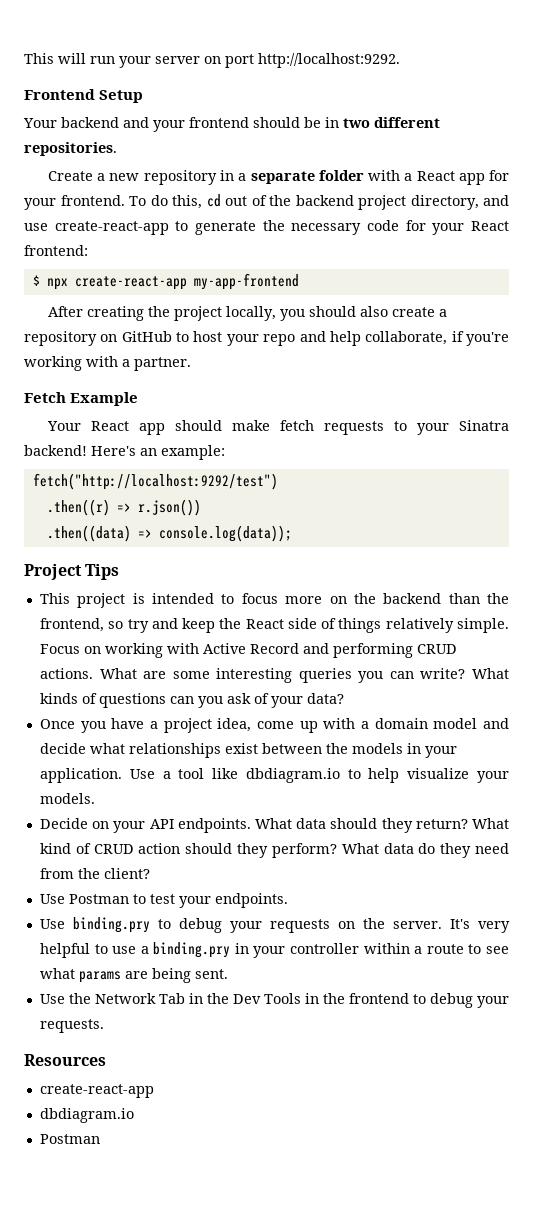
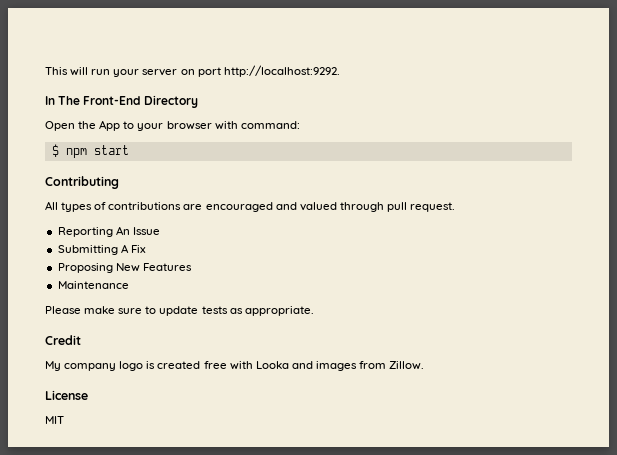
[24,89,144,103] [23,117,440,132] [24,142,117,156] [47,170,510,185] [24,194,509,210] [24,220,510,235] [24,245,88,256] [32,273,299,290] [47,306,447,321] [24,331,510,346] [24,356,191,371] [24,392,139,406] [46,420,510,435] [24,445,225,460] [32,473,278,490] [46,499,201,516] [46,525,292,542] [24,564,120,580] [39,593,510,608] [39,618,509,633] [39,643,457,658] [39,668,510,683] [39,693,344,708] [39,718,510,733] [39,743,457,758] [39,768,510,783] [39,793,95,804] [39,818,509,833] [39,843,509,858] [39,868,150,879] [39,893,288,908] [39,917,510,933] [39,942,509,958] [39,968,228,983] [39,993,509,1008] [39,1019,104,1033] [24,1054,106,1066] [39,1084,154,1098] [39,1108,134,1123] [39,1134,100,1144] Frontend Setup // Your backend and your frontend should be in two different repositories. // Create a new repository in a separate folder with a React app for your frontend. To do this, cd out of the backend project directory, and use create-react-app to generate the necessary code for your React frontend: // $ npx create-react-app my-app-frontend // After creating the project locally, you should also create a repository on GitHub to host your repo and help collaborate, if you're working with a partner. // Fetch Example // Your React app should make fetch requests to your Sinatra backend! Here's an example: // fetch("http://localhost:9292/test") // .then((r) => r.json()) // .then((data) => console.log(data)); // Project Tips // This project is intended to focus more on the backend than the frontend, so try and keep the React side of things relatively simple. Focus on working with Active Record and performing CRUD actions. What are some interesting queries you can write? What kinds of questions can you ask of your data? // Once you have a project idea, come up with a domain model and decide what relationships exist between the models in your application. Use a tool like dbdiagram.io to help visualize your models. // Decide on your API endpoints. What data should they return? What kind of CRUD action should they perform? What data do they need from the client? // Use Postman to test your endpoints. // Use binding.pry to debug your requests on the server. It's very helpful to use a binding.pry in your controller within a route to see what params are being sent. // Use the Network Tab in the Dev Tools in the frontend to debug your requests. // Resources // create-react-app // dbdiagram.io // Postman -> [45,95,198,108] [45,120,300,131] [51,144,129,158] [45,176,119,189] [45,201,456,212] [57,226,160,237] [57,244,146,255] [57,263,192,273] [57,281,129,289] [45,306,314,316] [45,335,81,345] [45,361,425,371] [45,390,88,400] [45,416,64,424] In The Front-End Directory // Open the App to your browser with command: // $ npm start // Contributing // All types of contributions are encouraged and valued through pull request. // Reporting An Issue // Submitting A Fix // Proposing New Features // Maintenance // Please make sure to update tests as appropriate. // Credit // My company logo is created free with Looka and images from Zillow. // License // MIT

